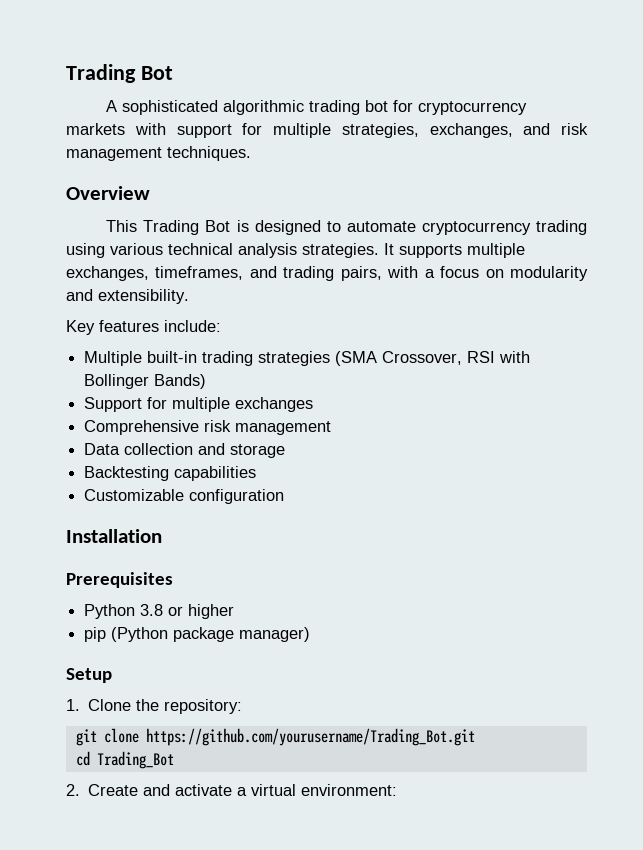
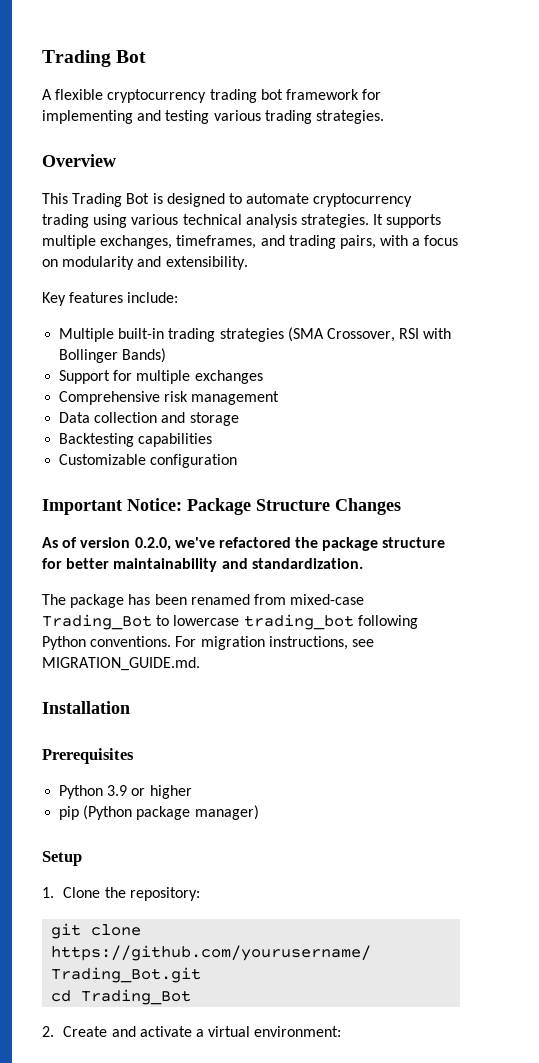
[122,100,528,115] [66,123,588,138] [66,146,251,161] sophisticated algorithmic trading bot for cryptocurrency markets with support for multiple strategies, exchanges, and risk management techniques. -> [55,89,382,103] [42,110,384,124] flexible cryptocurrency trading bot framework for implementing and testing various trading strategies.
(285, 496) none -> [42,498,401,515] [42,537,446,551] [42,558,363,572] [42,594,365,608] [42,614,418,630] [42,636,374,650] [42,657,200,671] // Important Notice: Package Structure Changes // As of version 0.2.0, we've refactored the package structure for better maintainability and standardization. // The package has been renamed from mixed-case Trading_Bot to lowercase trading_bot following Python conventions. For migration instructions, see MIGRATION_GUIDE.md.
[140,604,164,616] 3.8 -> [107,785,128,796] 3.9

